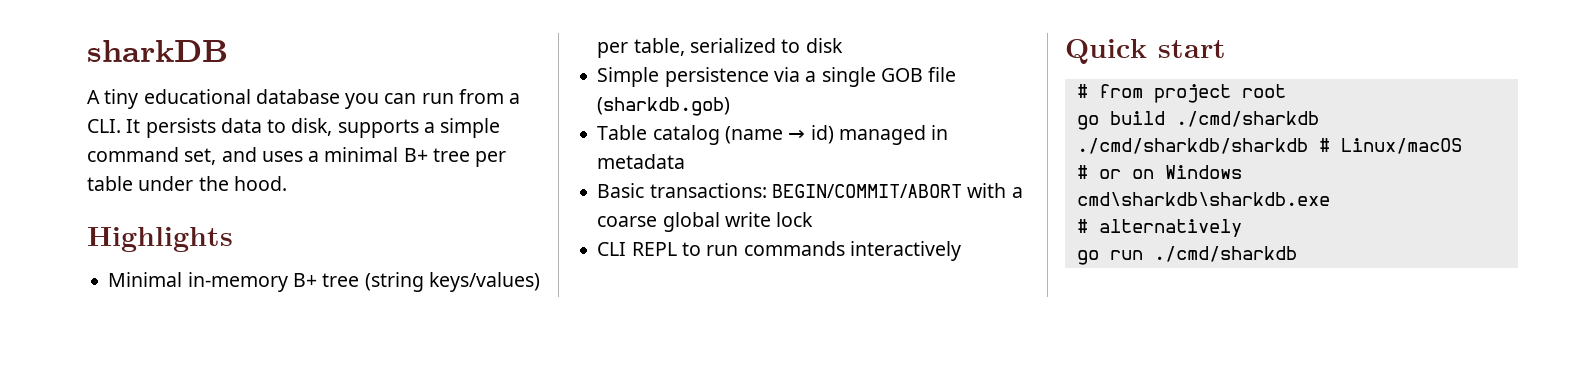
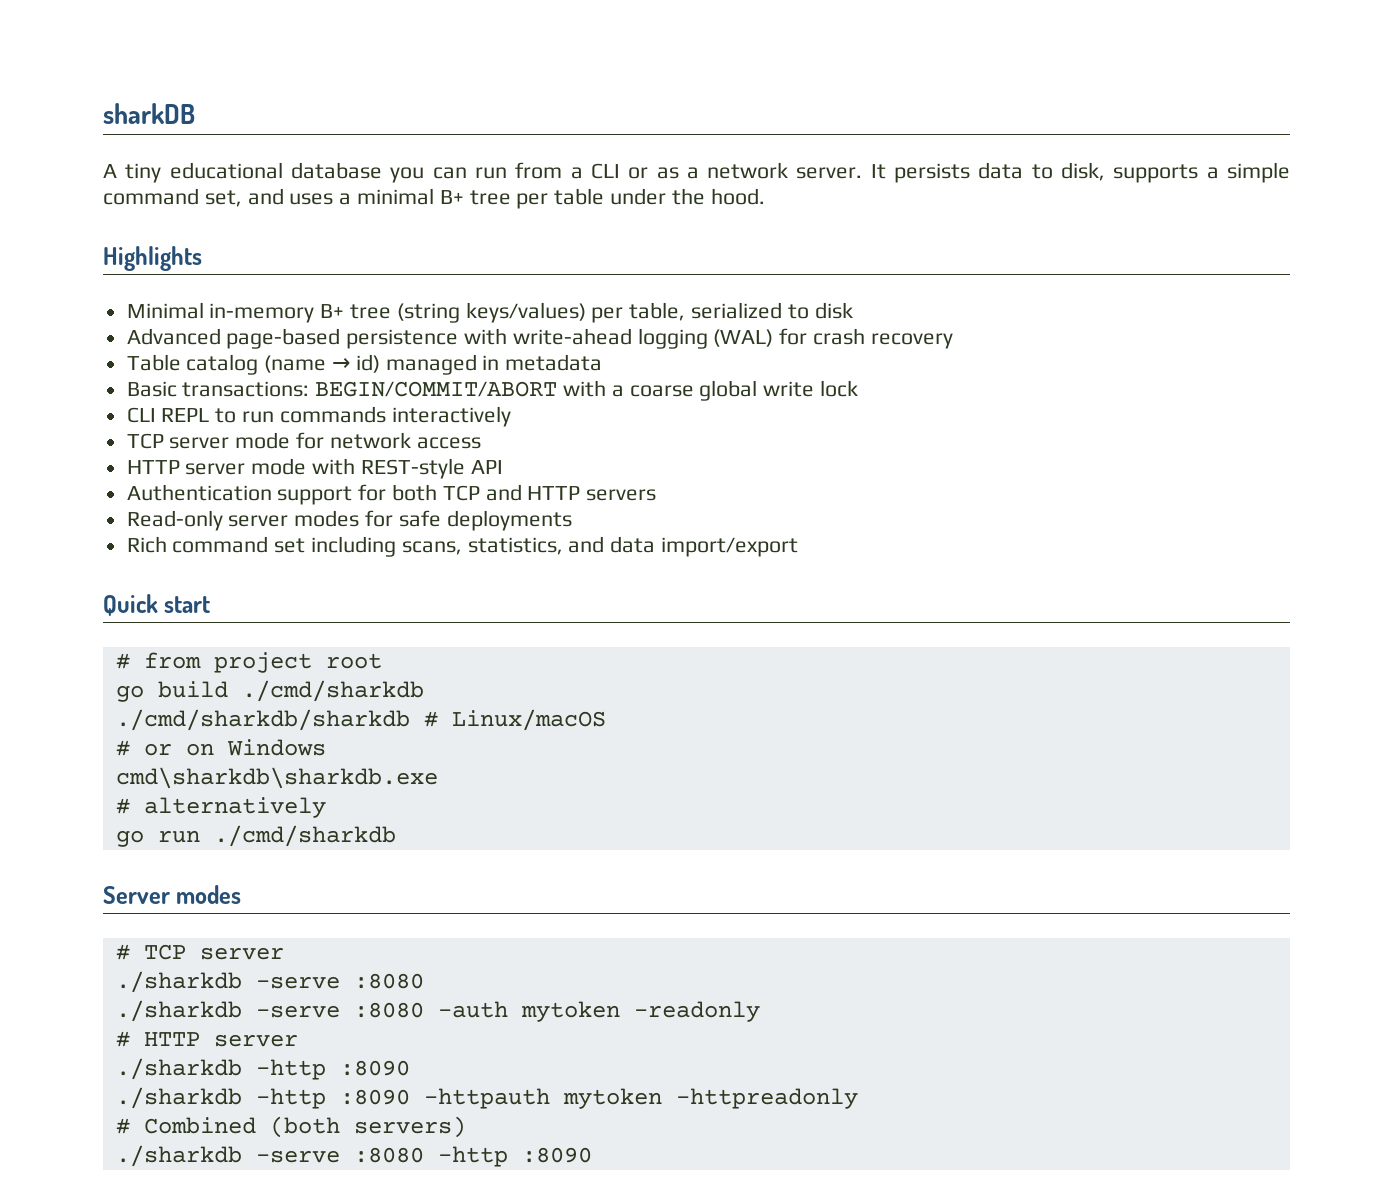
[87,119,121,133] CLI. -> [590,162,863,179] CLI or as a network server.
[597,67,957,87] [597,97,731,116] Simple persistence via a single GOB file (sharkdb.gob) -> [126,328,953,349] Advanced page-based persistence with write-ahead logging (WAL) for crash recovery
(961, 251) none -> [126,432,481,449] [126,458,503,479] [126,484,657,505] [126,510,572,531] [126,536,799,557] // TCP server mode for network access // HTTP server mode with REST-style API // Authentication support for both TCP and HTTP servers // Read-only server modes for safe deployments // Rich command set including scans, statistics, and data import/export
(1297, 254) none -> [103,885,242,904] [115,944,284,960] [115,971,424,993] [115,1000,760,1022] [115,1031,298,1047] [115,1058,410,1080] [115,1087,858,1109] [115,1116,466,1138] [115,1145,592,1167] // Server modes // # TCP server // ./sharkdb -serve :8080 // ./sharkdb -serve :8080 -auth mytoken -readonly // # HTTP server // ./sharkdb -http :8090 // ./sharkdb -http :8090 -httpauth mytoken -httpreadonly // # Combined (both servers) // ./sharkdb -serve :8080 -http :8090

